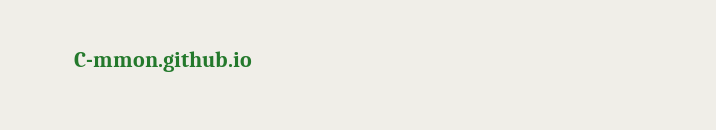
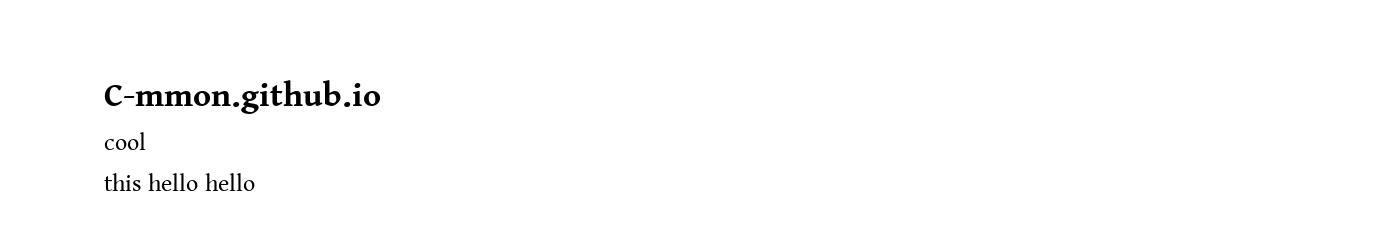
(252, 61) none -> [104,132,146,150] [104,173,255,191] // cool // this hello hello

